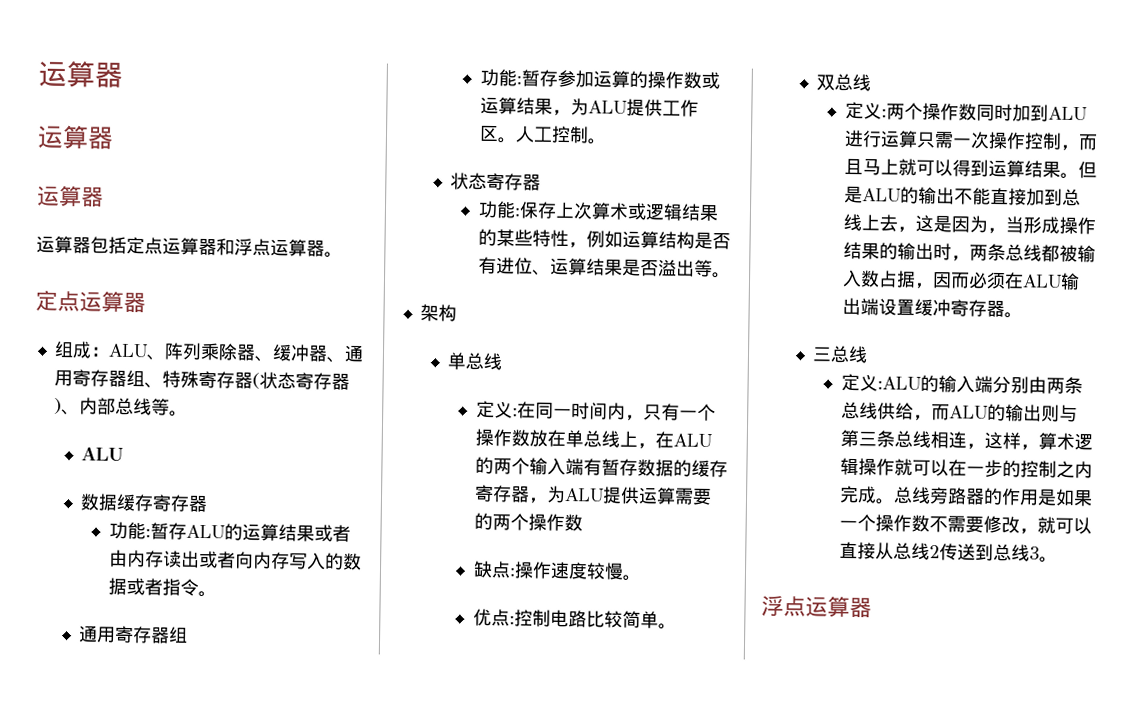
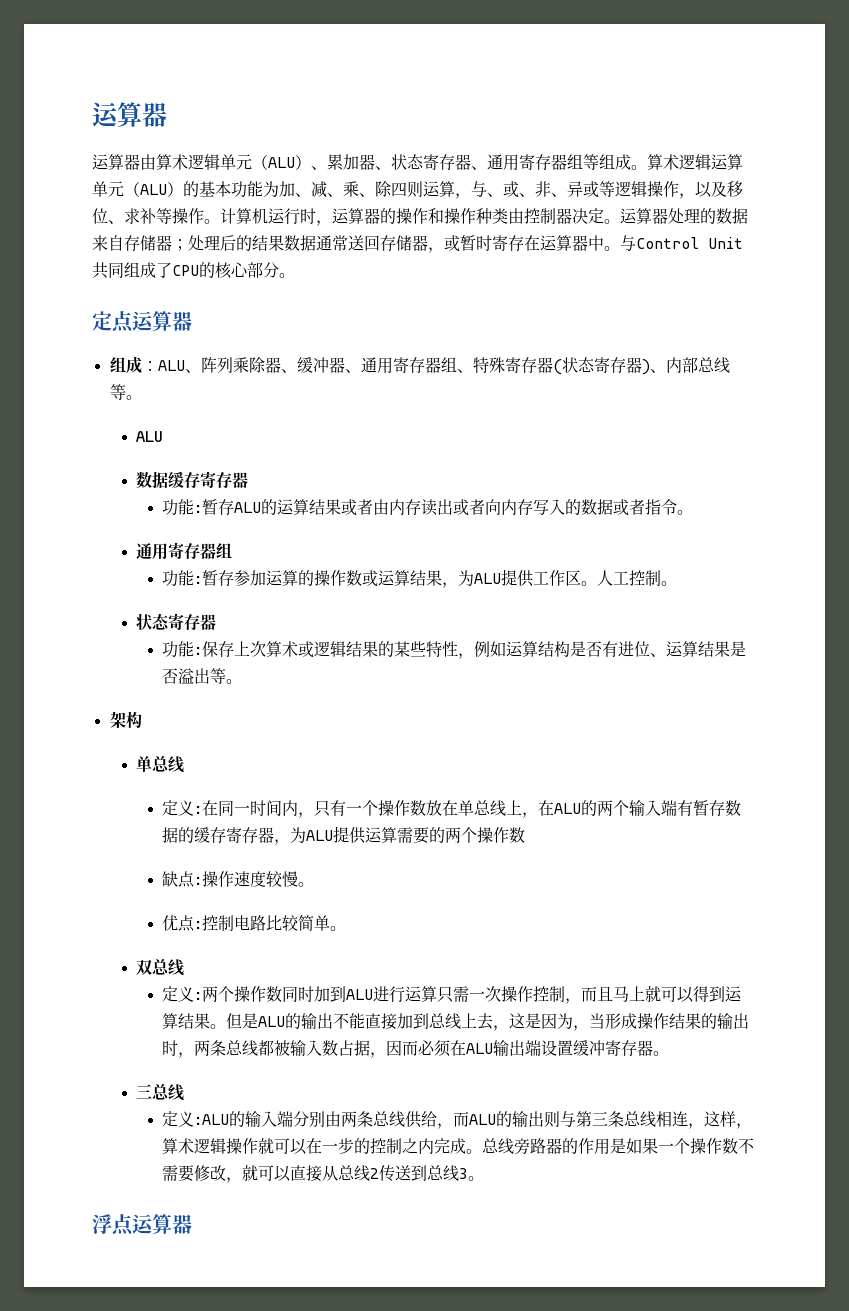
[38,61,123,88] [37,125,114,150] [36,185,104,207] [36,235,325,257] 运算器 // 运算器 // 运算器 // 运算器包括定点运算器和浮点运算器 -> [92,102,167,127] [92,154,743,171] [92,181,743,199] [92,208,748,226] [92,235,743,253] [92,262,279,279] 运算器 // 运算器由算术逻辑单元（ALU）、累加器、状态寄存器、通用寄存器组等组成。算术逻辑运算单元（ALU）的基本功能为加、减、乘、除四则运算，与、或、非、异或等逻辑操作，以及移位、求补等操作。计算机运行时，运算器的操作和操作种类由控制器决定。运算器处理的数据来自存储器；处理后的结果数据通常送回存储器，或暂时寄存在运算器中。与Control Unit共同组成了CPU的核心部分

